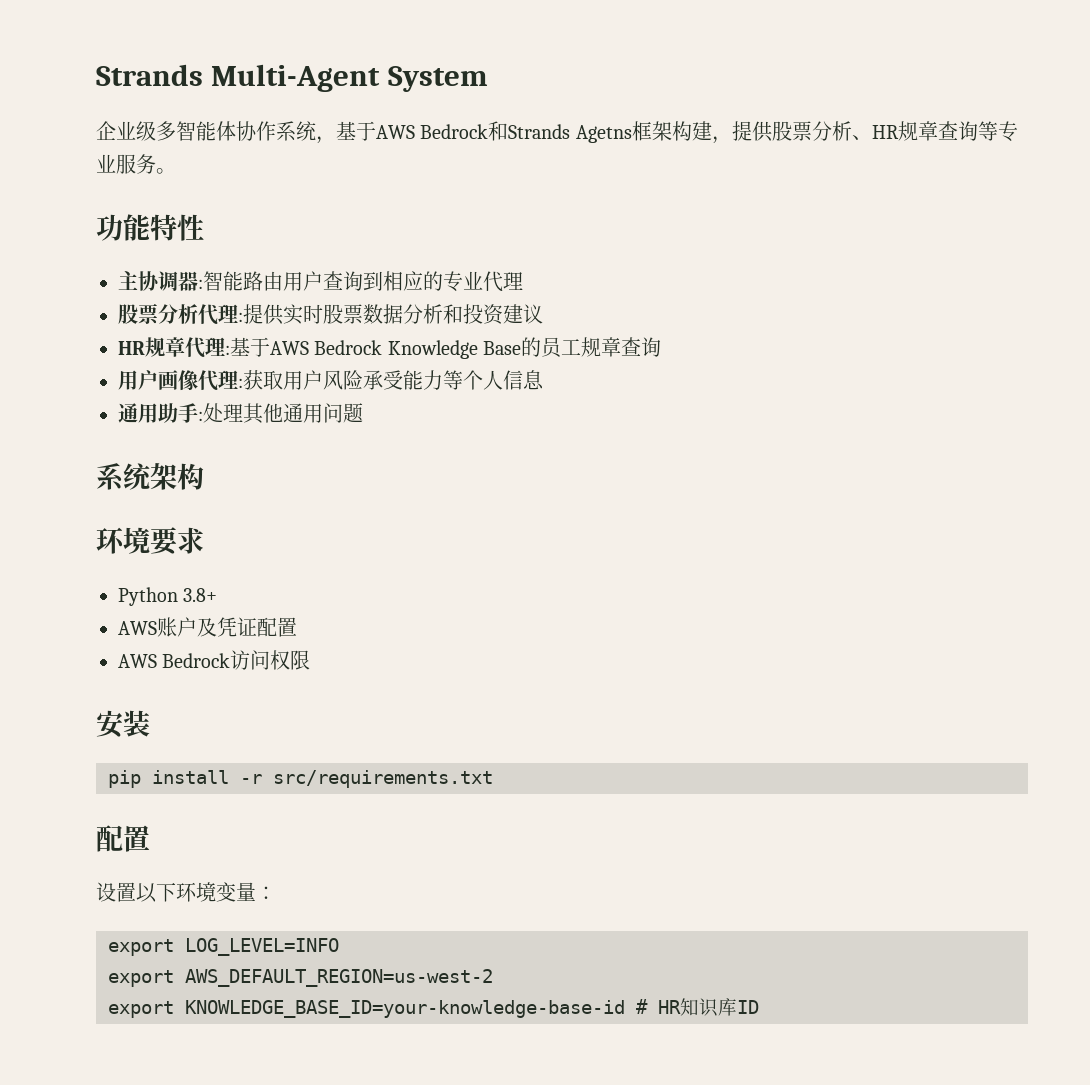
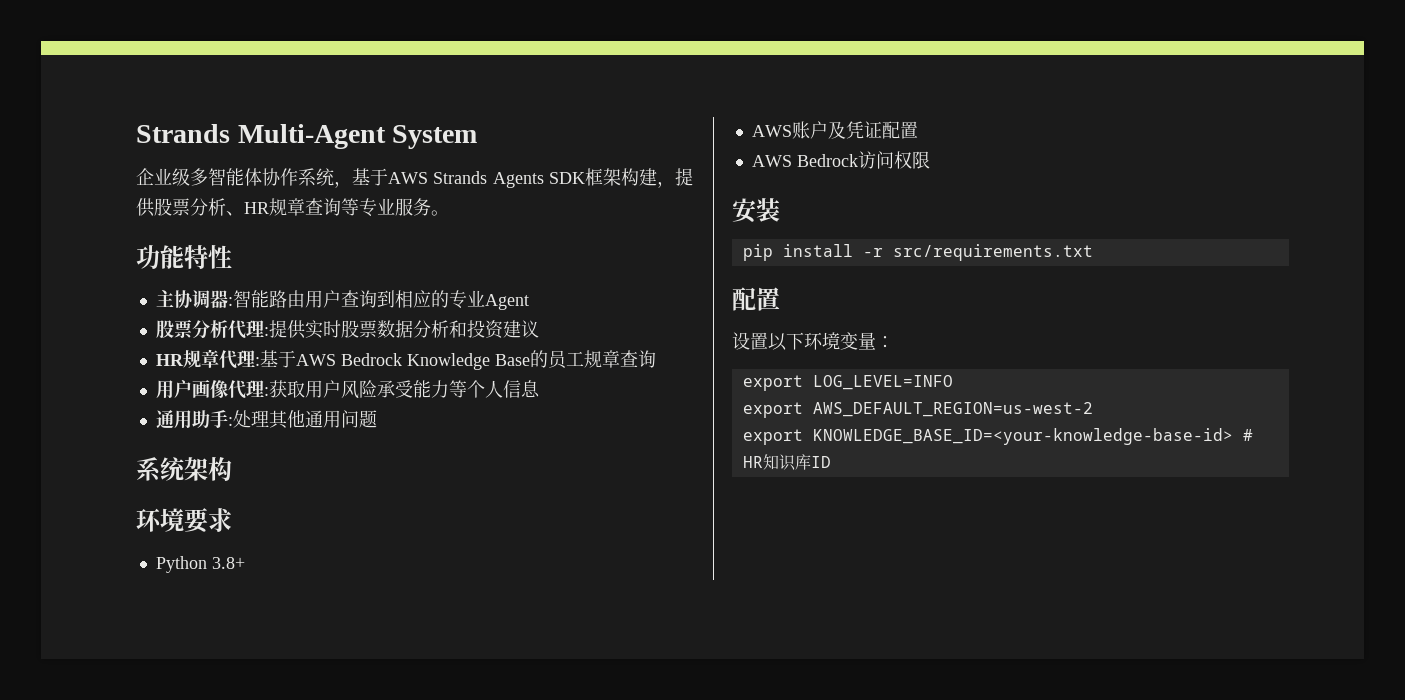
[420,121,632,143] Bedrock和Strands Agetns -> [433,171,585,188] Strands Agents SDK
[483,271,523,292] 代理 -> [484,294,529,310] Agent
[185,1000,625,1018] KNOWLEDGE_BASE_ID=your-knowledge-base-id -> [812,428,1233,445] KNOWLEDGE_BASE_ID=<your-knowledge-base-id>

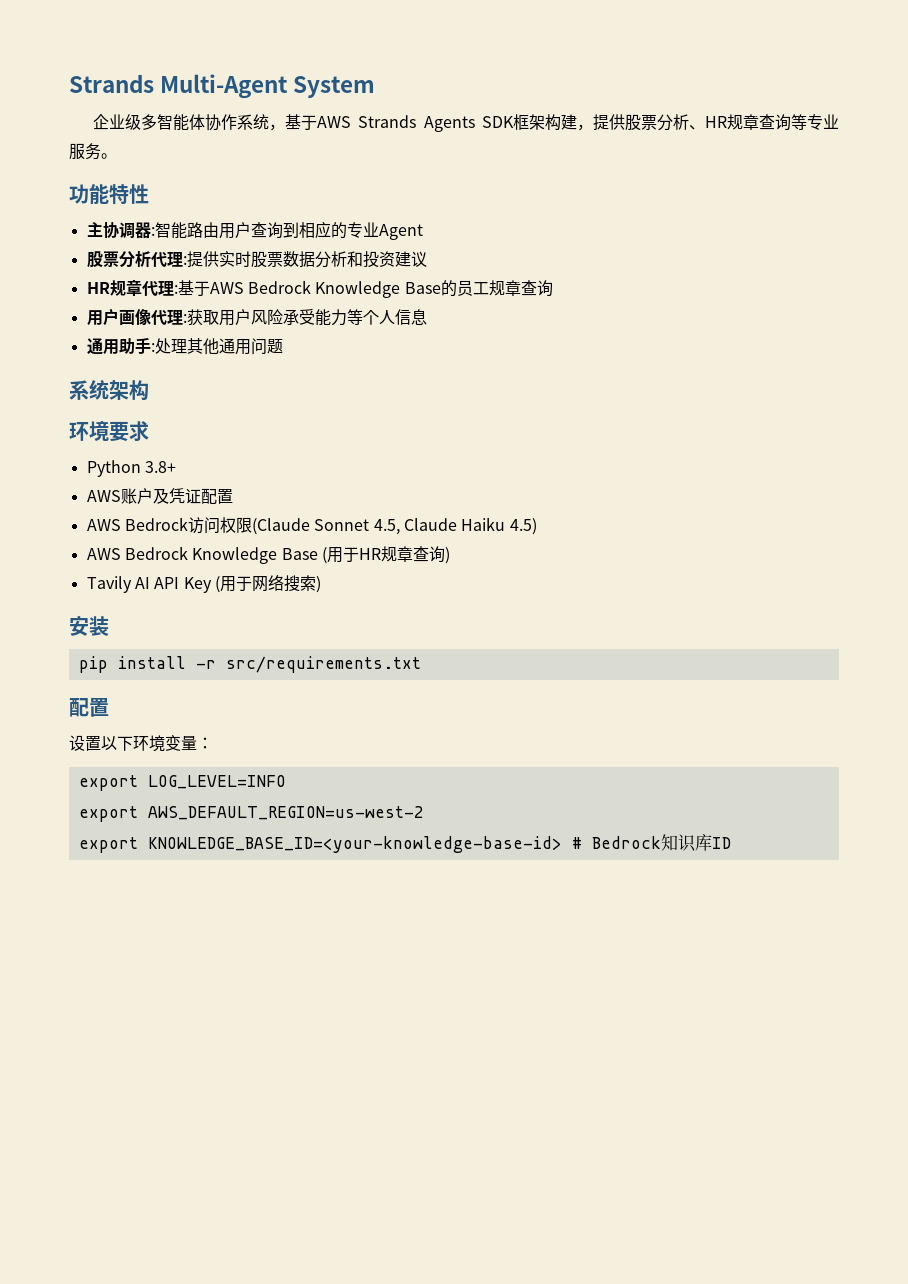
(930, 160) none -> [251,517,537,535] [86,546,450,564] [86,574,321,593] (Claude Sonnet 4.5, Claude Haiku 4.5) // AWS Bedrock Knowledge Base (用于HR规章查询) // Tavily AI API Key (用于网络搜索)
[742,456,763,468] HR -> [591,836,661,849] Bedrock

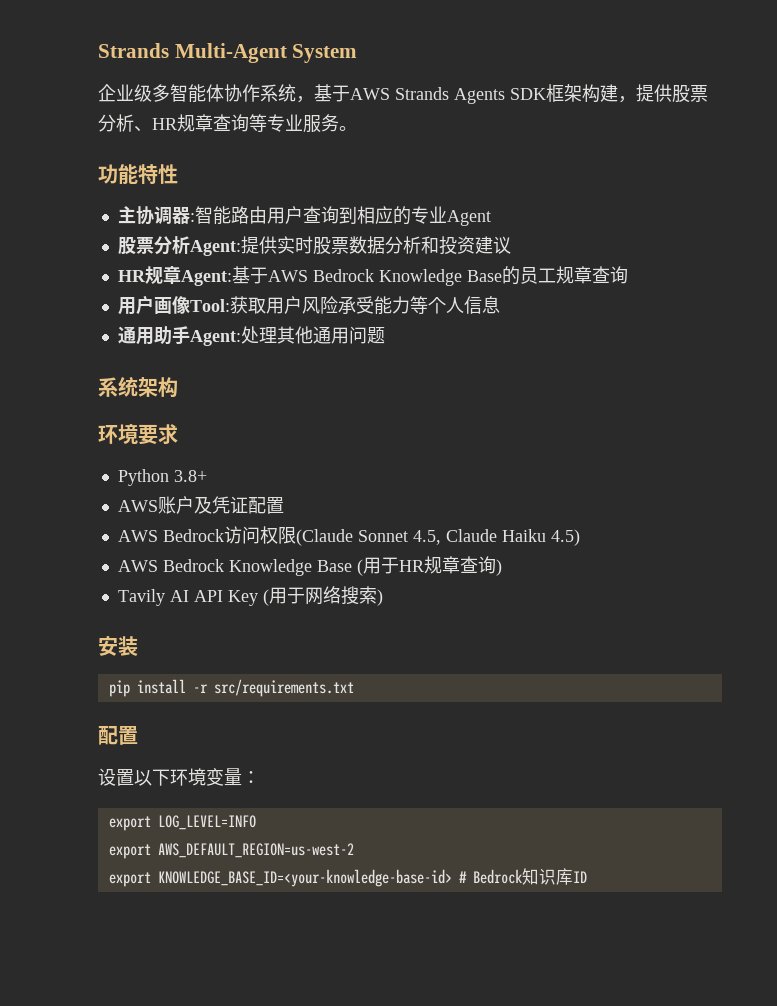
[150,252,187,267] 代理: -> [189,240,241,256] Agent:
[141,281,178,296] 代理: -> [180,270,232,286] Agent:
[150,310,187,325] 代理: -> [189,299,230,312] Tool:
[150,343,155,352] : -> [189,330,241,346] Agent:

